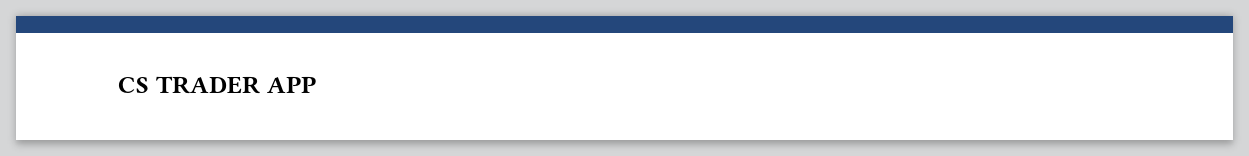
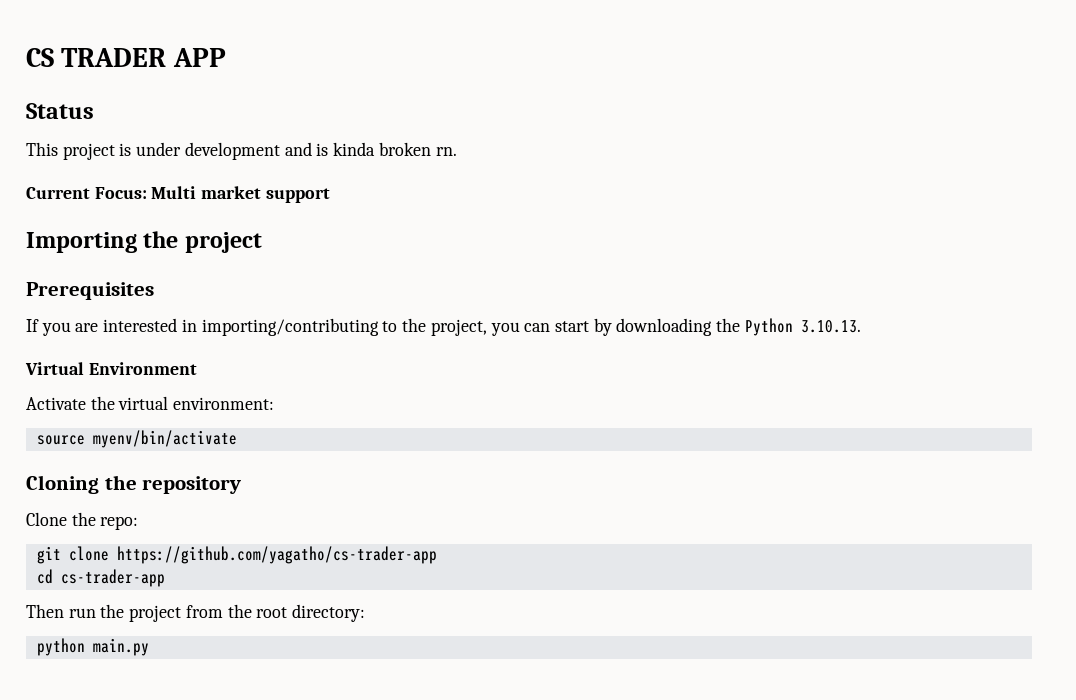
(316, 84) none -> [26,103,94,119] [26,142,457,160] [26,186,330,203] [26,231,262,253] [26,282,154,300] [26,318,861,336] [25,362,197,375] [26,396,275,410] [36,430,237,448] [26,475,242,494] [26,512,139,530] [36,546,437,564] [36,569,165,587] [26,604,366,622] [36,638,149,656] // Status // This project is under development and is kinda broken rn. // Current Focus: Multi market support // Importing the project // Prerequisites // If you are interested in importing/contributing to the project, you can start by downloading the Python 3.10.13. // Virtual Environment // Activate the virtual environment: // source myenv/bin/activate // Cloning the repository // Clone the repo: // git clone https://github.com/yagatho/cs-trader-app // cd cs-trader-app // Then run the project from the root directory: // python main.py

